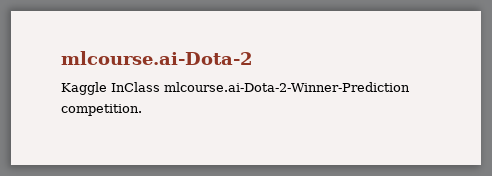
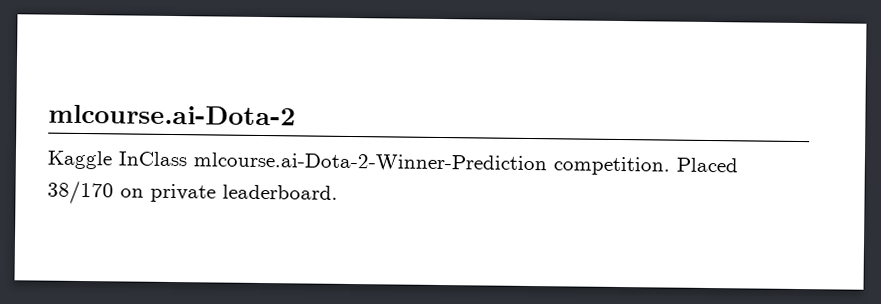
(142, 110) none -> [676,157,738,173] [47,180,338,205] Placed 38/170 on private leaderboard.

